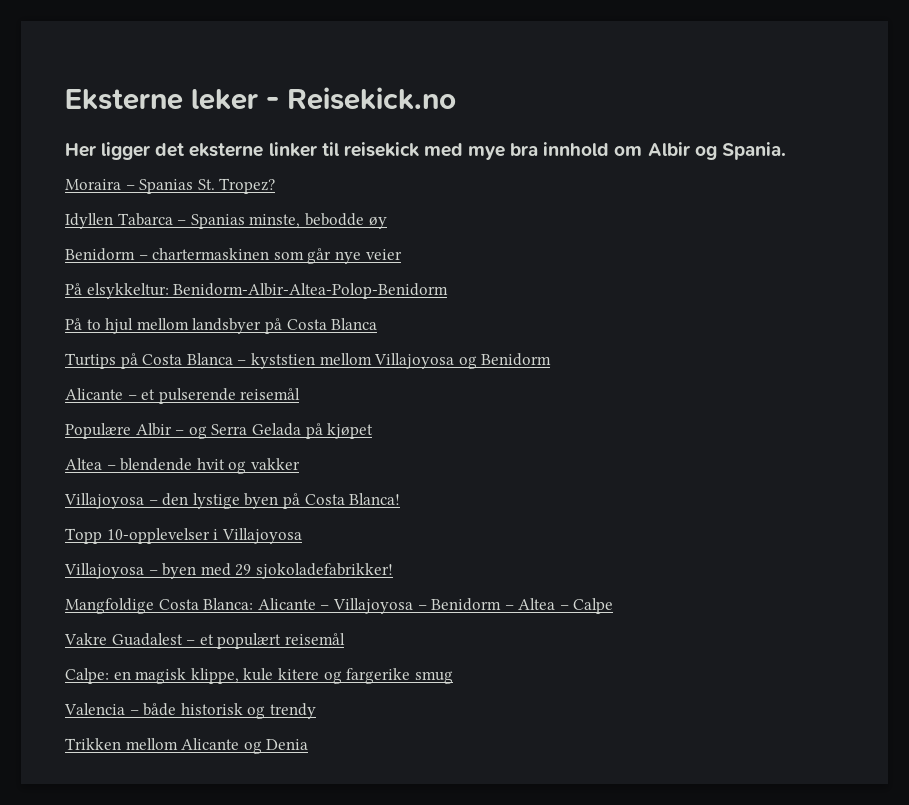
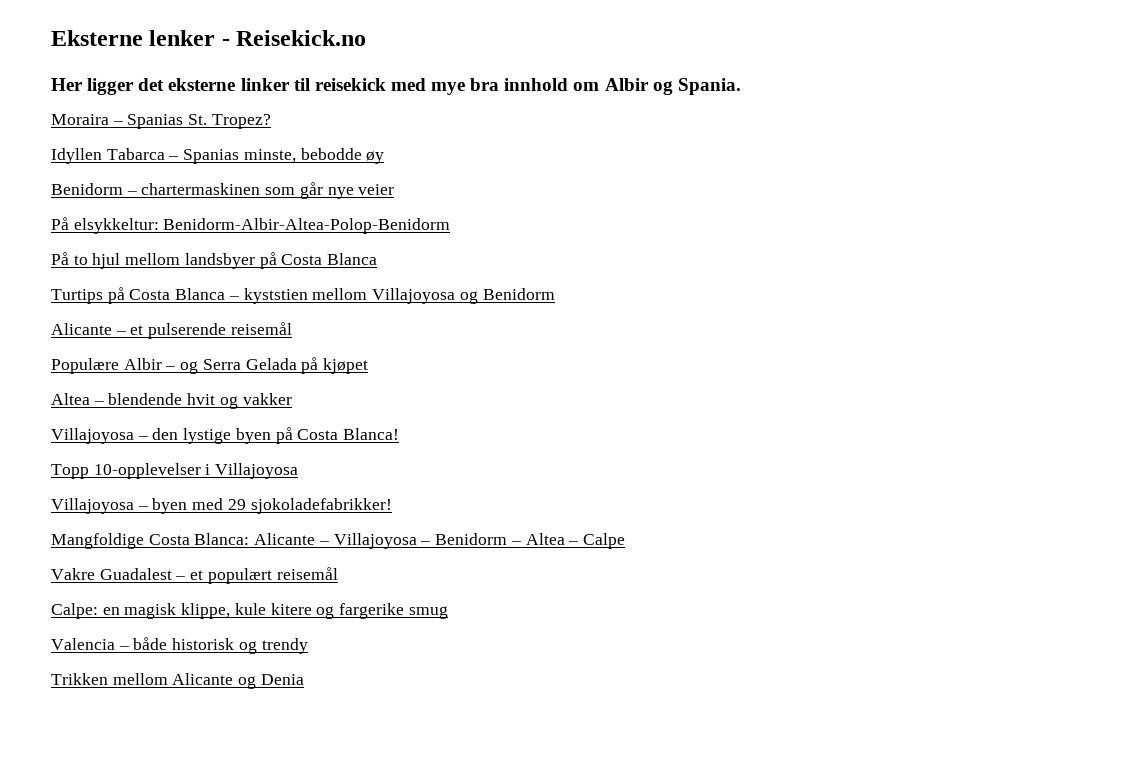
[191,89,258,110] leker -> [149,30,216,46] lenker

